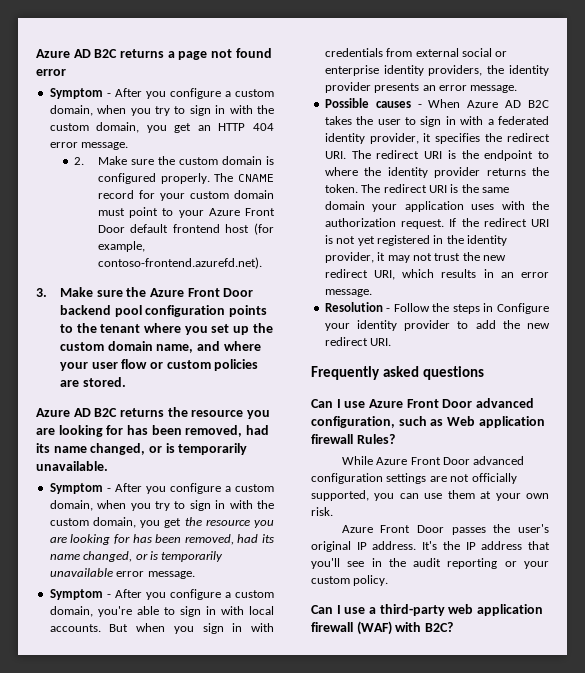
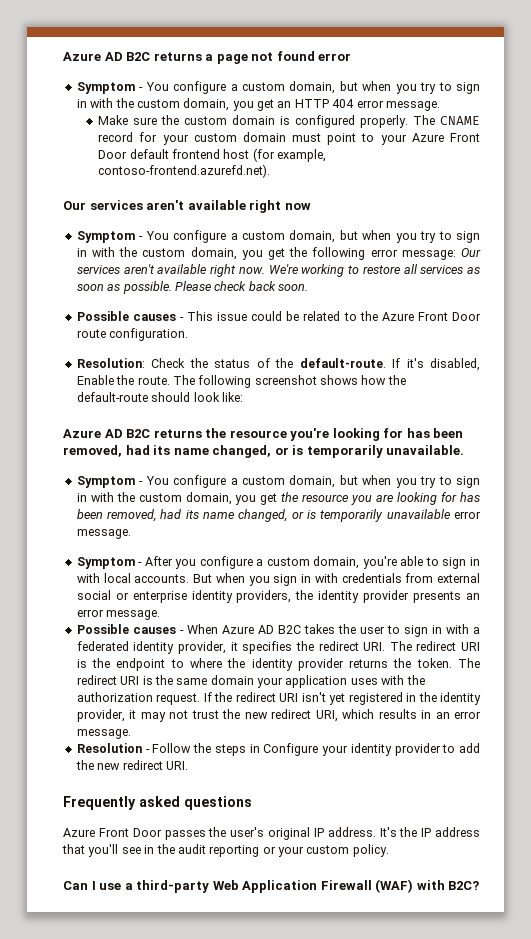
[114,88,274,99] [49,105,93,116] After you configure a custom domain, -> [145,81,358,94] You configure a custom domain, but
[73,157,84,165] 2. -> (440, 106) none
[36,287,254,297] [60,305,267,317] [60,323,273,335] [60,341,261,353] [60,359,259,371] [60,377,126,387] 3. Make sure the Azure Front Door backend pool configuration points to the tenant where you set up the custom domain name, and where your user flow or custom policies are stored. -> [63,200,311,213] [76,230,480,243] [76,247,481,260] [76,264,480,277] [76,281,308,294] [76,311,482,321] [76,328,189,341] [76,358,481,371] [76,375,406,388] [76,392,243,402] Our services aren't available right now // Symptom - You configure a custom domain, but when you try to sign in with the custom domain, you get the following error message: Our services aren't available right now. We're working to restore all services as soon as possible. Please check back soon. // Possible causes - This issue could be related to the Azure Front Door route configuration. // Resolution: Check the status of the default-route. If it's disabled, Enable the route. The following screenshot shows how the default-route should look like:
[246,410,270,419] [36,428,55,435] you are -> [290,428,330,441] you're
[114,483,274,494] [49,500,93,511] After you configure a custom domain, -> [145,475,358,488] You configure a custom domain, but
[324,235,356,244] is not -> [301,692,326,702] isn't
[311,398,534,408] [311,416,545,428] [311,434,395,444] [341,456,525,465] [311,473,517,484] [311,490,549,501] [311,507,333,516] // Can I use Azure Front Door advanced configuration, such as Web application firewall Rules? // While Azure Front Door advanced configuration settings are not officially supported, you can use them at your own risk. -> (252, 803) none
[448,604,543,616] [311,622,353,632] web application firewall -> [212,880,372,893] Web Application Firewall

